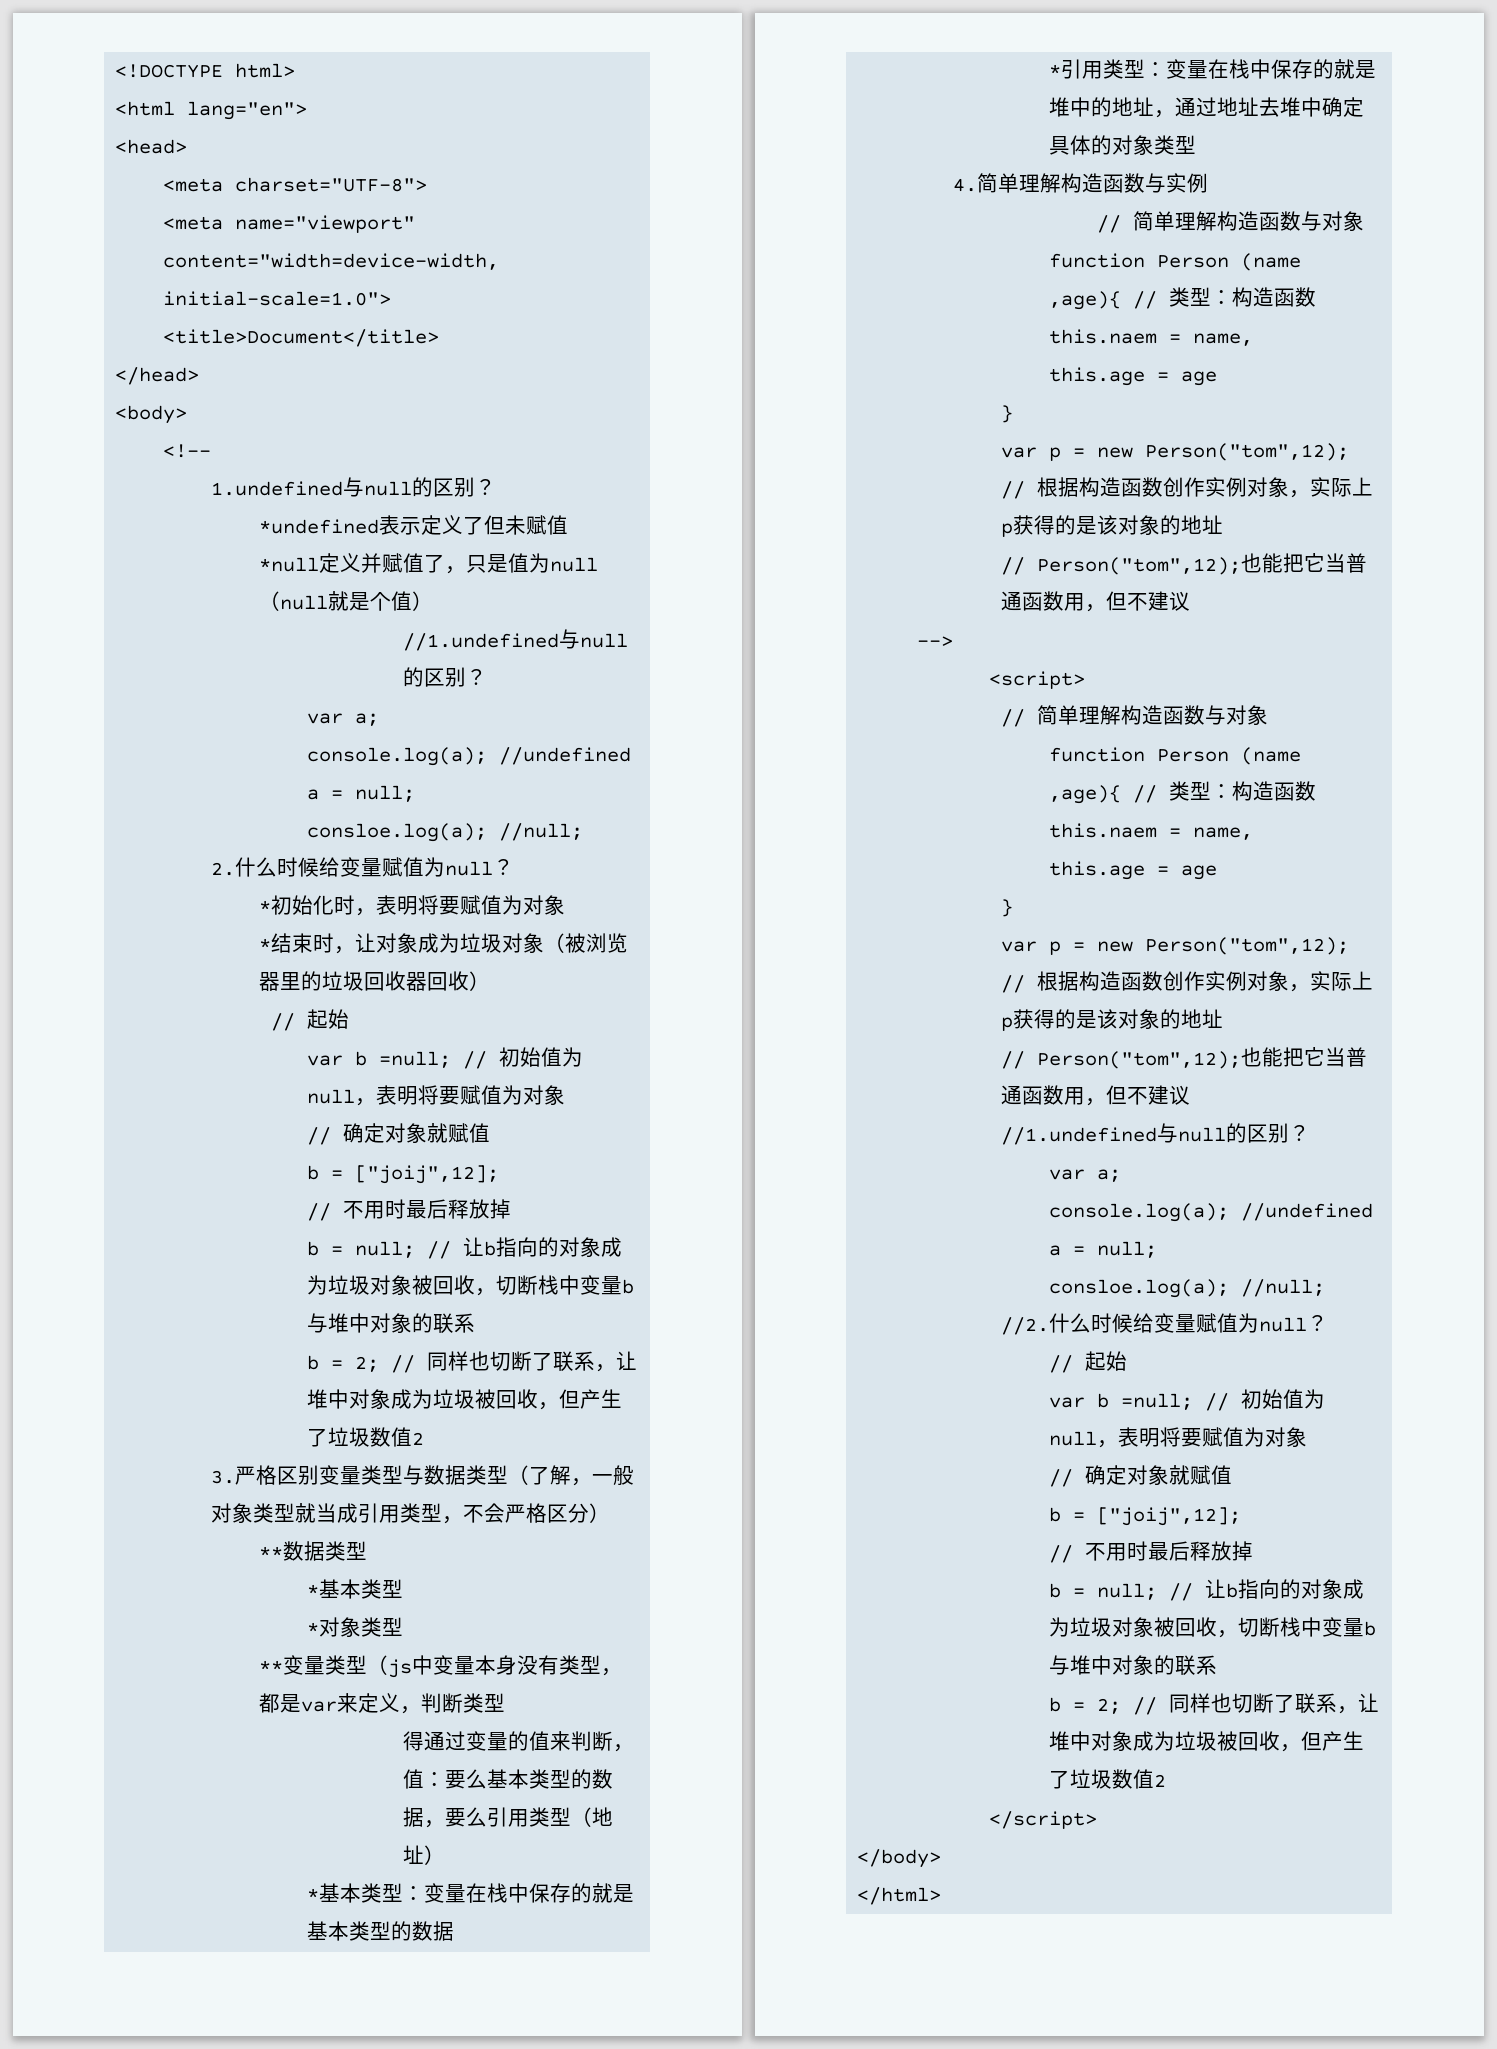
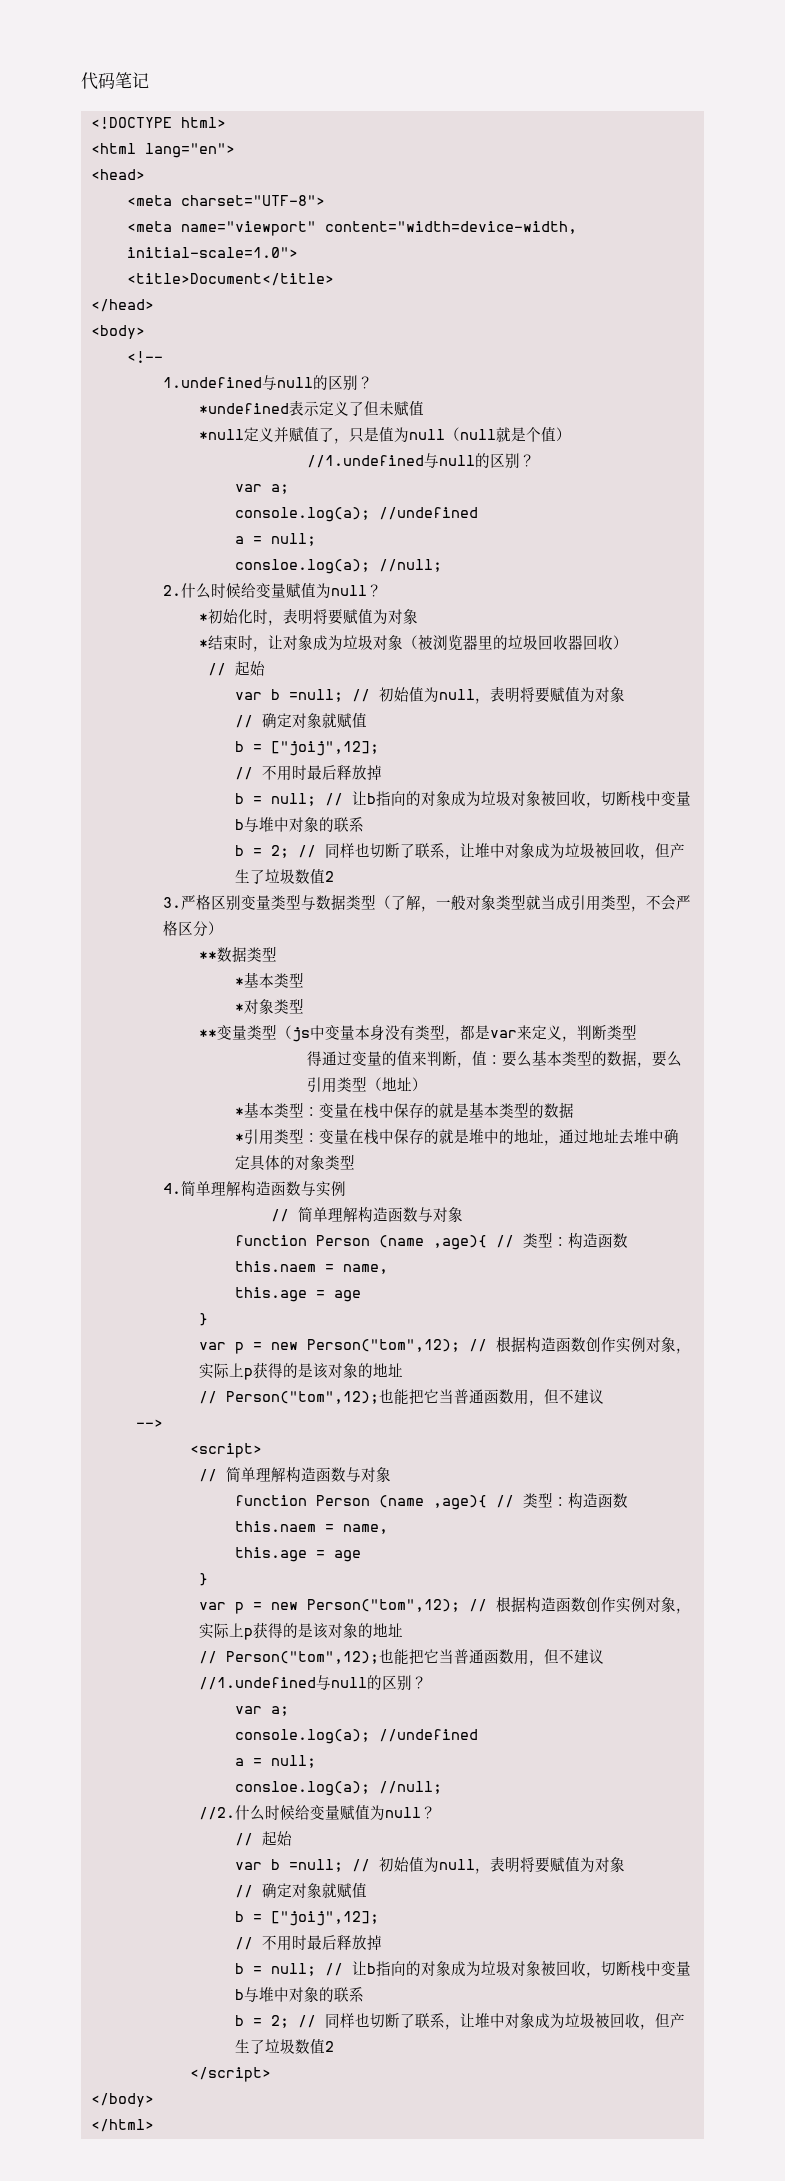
(114, 71) none -> [81,72,149,90] 代码笔记 //

